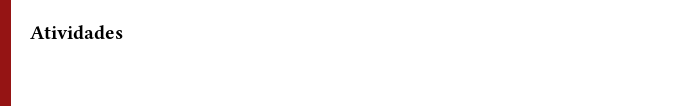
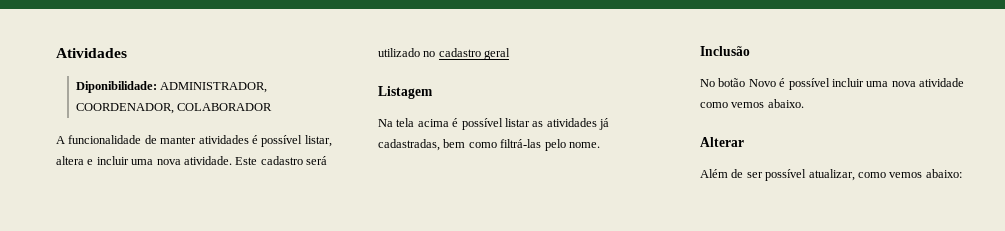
(123, 32) none -> [76,81,268,93] [76,103,273,114] [56,135,332,147] [56,156,327,165] [378,48,511,60] [378,86,433,99] [378,118,609,130] [378,139,600,151] [700,46,750,56] [700,78,964,90] [700,99,804,108] [700,137,744,147] [700,169,962,181] // Diponibilidade: ADMINISTRADOR, COORDENADOR, COLABORADOR // A funcionalidade de manter atividades é possível listar, altera e incluir uma nova atividade. Este cadastro será utilizado no cadastro geral // Listagem // Na tela acima é possível listar as atividades já cadastradas, bem como filtrá-las pelo nome. // Inclusão // No botão Novo é possível incluir uma nova atividade como vemos abaixo. // Alterar // Além de ser possível atualizar, como vemos abaixo:

